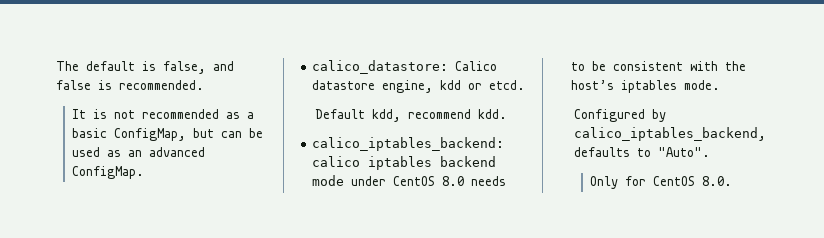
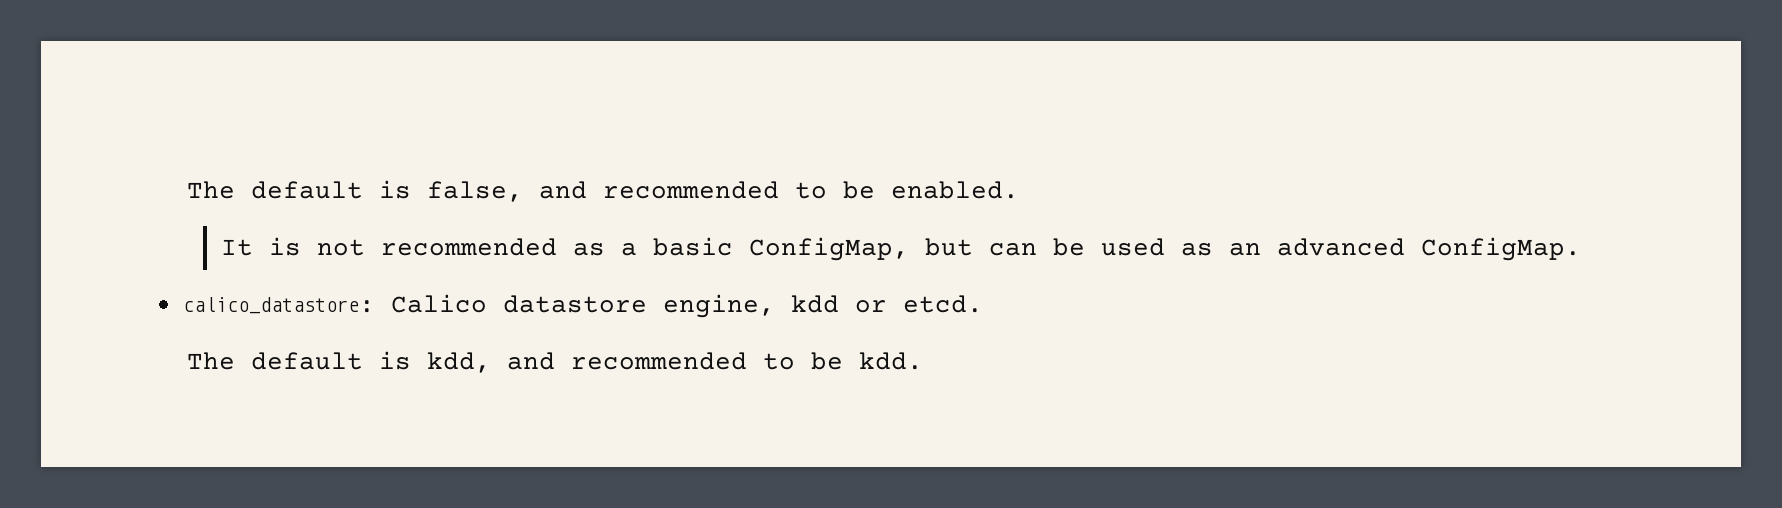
[55,80,204,90] false is recommended. -> [603,181,1020,199] recommended to be enabled.
[314,109,507,122] [312,137,505,151] [312,156,497,170] [312,175,507,186] [571,61,747,71] [571,80,721,93] [573,109,666,122] [573,127,766,141] [573,147,710,157] [590,176,733,189] Default kdd, recommend kdd. // calico_iptables_backend: calico iptables backend mode under CentOS 8.0 needs to be consistent with the host’s iptables mode. // Configured by calico_iptables_backend, defaults to "Auto". // Only for CentOS 8.0. -> [187,351,924,373] The default is kdd, and recommended to be kdd.

